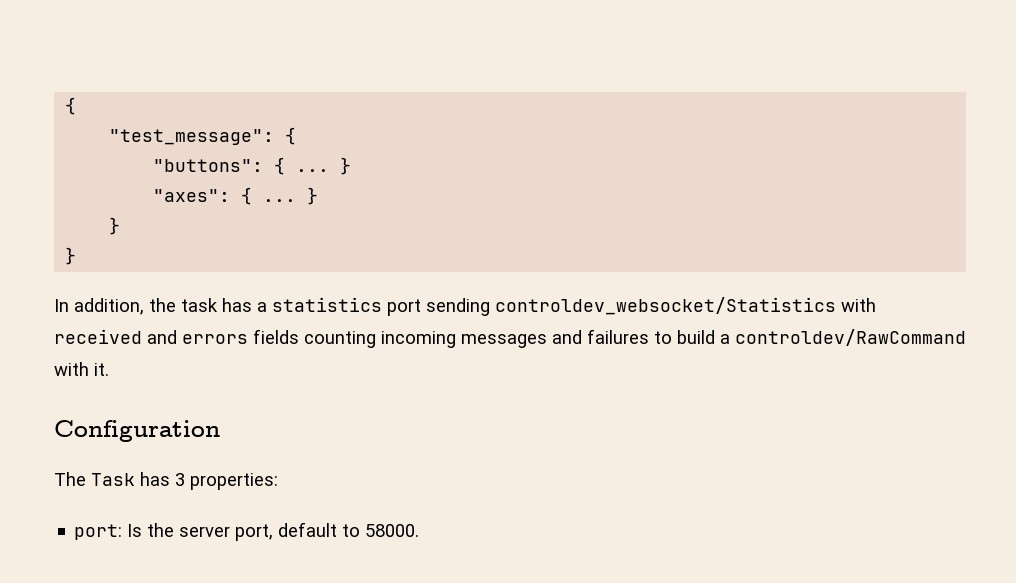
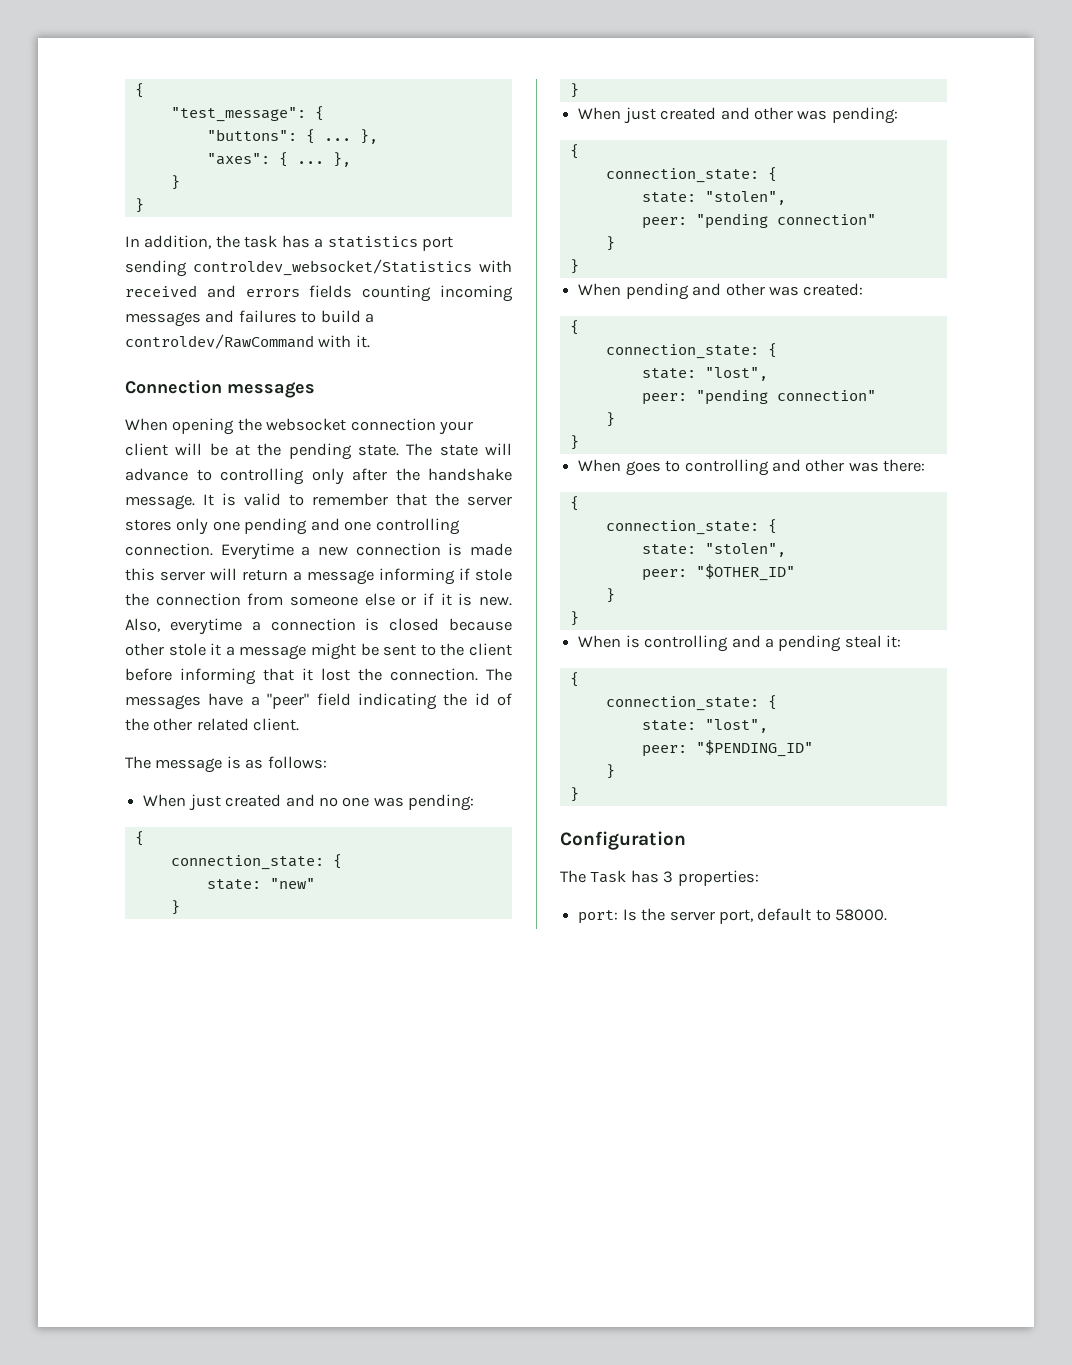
[340,157,352,175] } -> [359,129,378,144] },
[307,187,319,205] } -> [332,152,351,167] },
(109, 369) none -> [125,380,315,398] [125,418,474,435] [125,443,512,460] [125,468,512,485] [125,493,512,510] [125,518,460,535] [125,543,512,560] [125,568,512,585] [125,593,512,606] [125,618,512,635] [125,643,512,660] [125,668,512,685] [125,693,512,710] [125,718,300,731] [125,756,327,773] [143,794,475,811] [134,831,144,846] [170,854,342,870] [206,878,315,890] [170,900,180,915] [569,83,579,98] [578,107,898,124] [569,144,579,159] [605,167,777,183] [641,191,786,205] [641,213,876,229] [605,236,615,251] [569,259,579,274] [578,283,864,300] [569,320,579,335] [605,343,777,359] [641,367,768,381] [641,389,876,405] [605,412,615,427] [569,435,579,450] [578,459,926,476] [569,496,579,511] [605,519,777,535] [641,543,786,557] [641,564,795,581] [605,588,615,603] [569,611,579,626] [578,635,902,652] [569,672,579,687] [605,695,777,711] [641,719,768,733] [641,740,813,757] [605,764,615,779] [569,787,579,802] // Connection messages // When opening the websocket connection your client will be at the pending state. The state will advance to controlling only after the handshake message. It is valid to remember that the server stores only one pending and one controlling connection. Everytime a new connection is made this server will return a message informing if stole the connection from someone else or if it is new. Also, everytime a connection is closed because other stole it a message might be sent to the client before informing that it lost the connection. The messages have a "peer" field indicating the id of the other related client. // The message is as follows: // When just created and no one was pending: // { // connection_state: { // state: "new" // } // } // When just created and other was pending: // { // connection_state: { // state: "stolen", // peer: "pending connection" // } // } // When pending and other was created: // { // connection_state: { // state: "lost", // peer: "pending connection" // } // } // When goes to controlling and other was there: // { // connection_state: { // state: "stolen", // peer: "$OTHER_ID" // } // } // When is controlling and a pending steal it: // { // connection_state: { // state: "lost", // peer: "$PENDING_ID" // } // }

